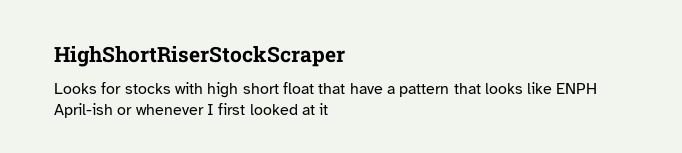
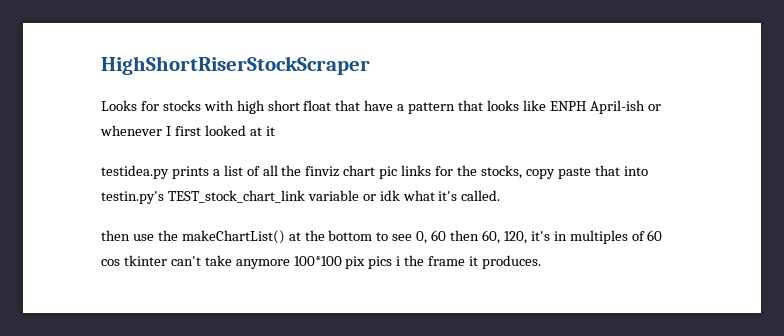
(329, 109) none -> [101,165,648,179] [101,190,501,204] [101,230,663,244] [101,255,541,269] // testidea.py prints a list of all the finviz chart pic links for the stocks, copy paste that into testin.py's TEST_stock_chart_link variable or idk what it's called. // then use the makeChartList() at the bottom to see 0, 60 then 60, 120, it's in multiples of 60 cos tkinter can't take anymore 100*100 pix pics i the frame it produces.

